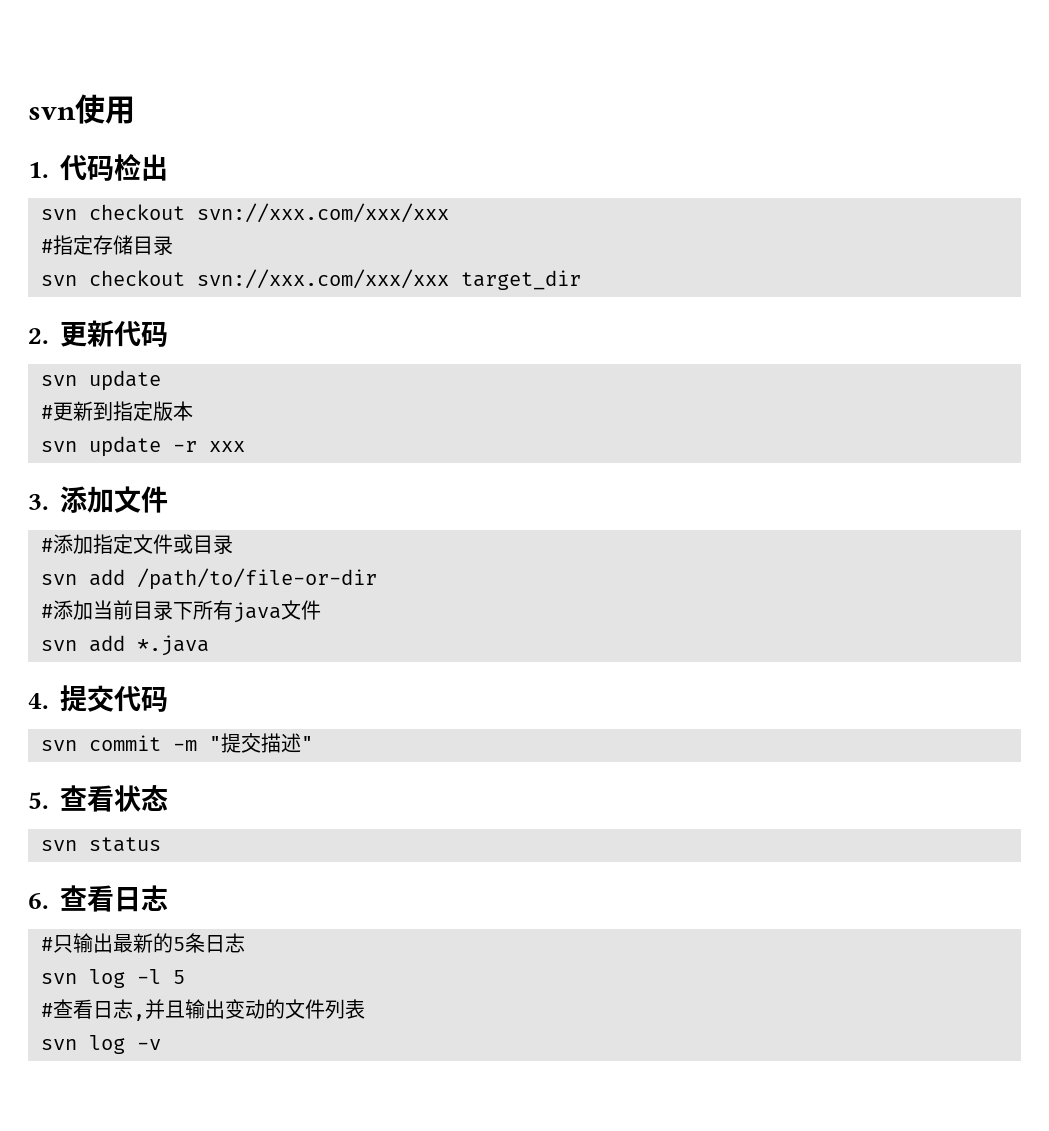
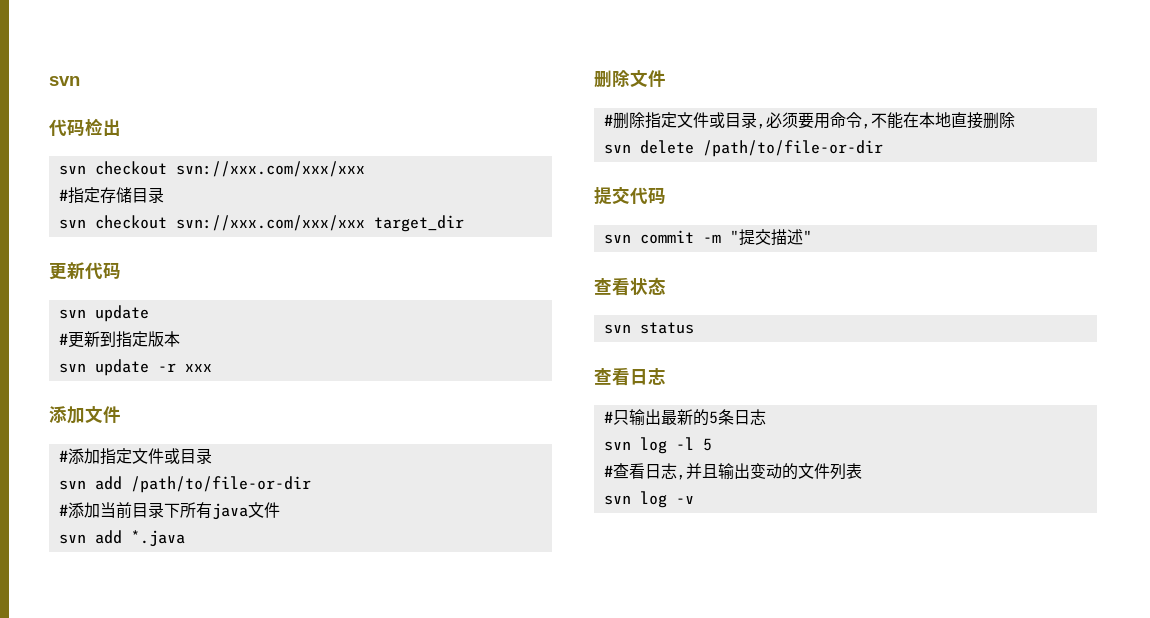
[28,94,135,124] [28,162,49,178] svn使用 // 1. -> [49,76,80,86] svn //
[28,328,49,344] 2. -> (464, 223) none
[28,494,49,510] 3. -> (212, 368) none
[28,693,49,709] 4. -> [594,70,666,88] [603,112,1015,129] [603,140,883,157] 删除文件 // #删除指定文件或目录,必须要用命令,不能在本地直接删除 // svn delete /path/to/file-or-dir //
[28,792,49,809] 5. -> (812, 236) none
[28,893,49,909] 6. -> (694, 328) none

